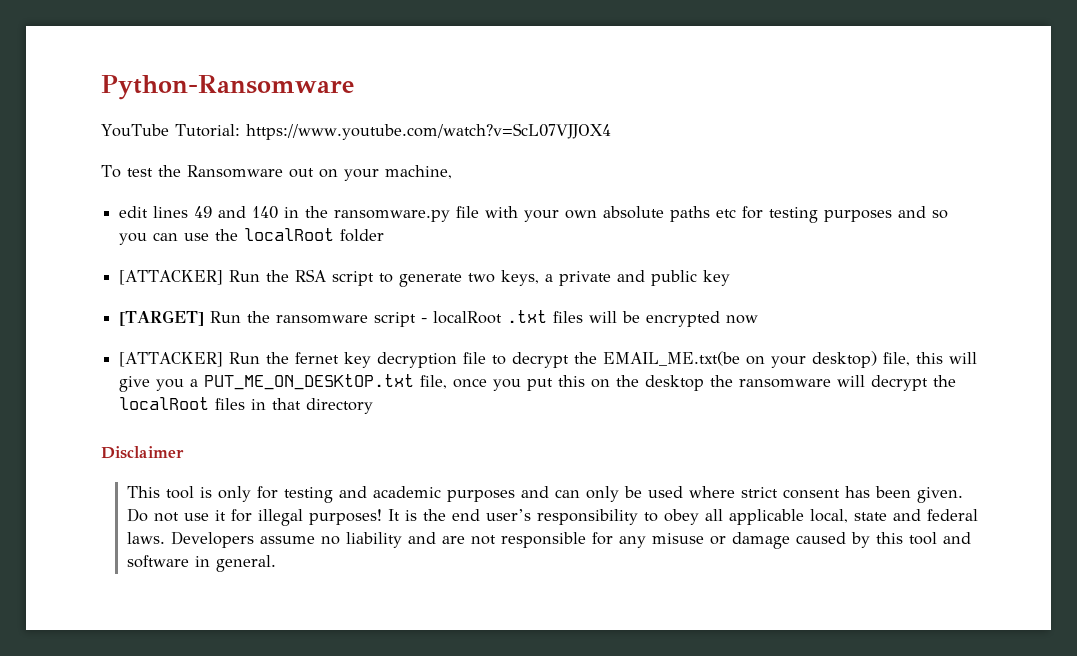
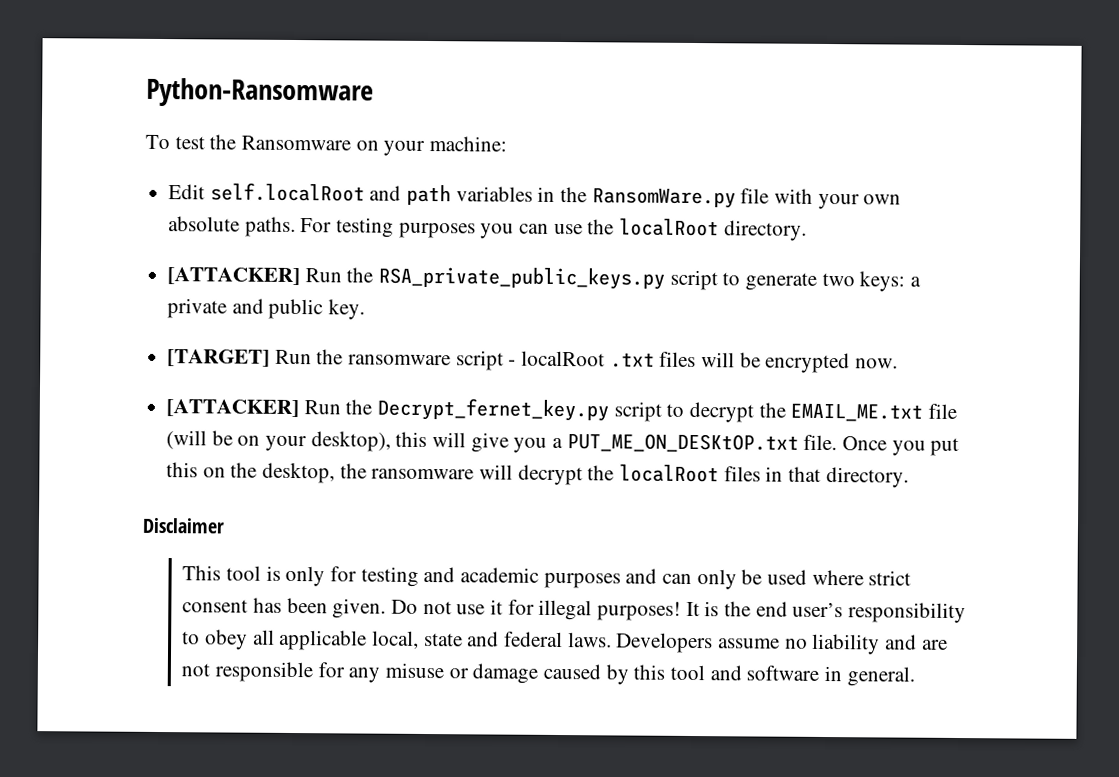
[101,123,611,140] // YouTube Tutorial: https://www.youtube.com/watch?v=ScL07VJJOX4 -> (374, 92) none
[288,165,452,181] [119,206,279,219] out on your machine, // edit lines 49 and 140 -> [355,136,508,156] [168,182,533,206] on your machine: // Edit self.localRoot and path variables
[334,210,451,222] ransomware.py -> [591,188,736,209] RansomWare.py
[670,206,949,223] paths etc for testing purposes and so -> [244,216,476,239] paths. For testing purposes
[340,229,385,242] [119,269,327,285] folder // [ATTACKER] Run the RSA -> [723,220,807,241] [167,266,666,290] directory. // [ATTACKER] Run the RSA_private_public_keys.py
[501,270,540,286] keys, -> [859,271,906,292] keys:
[703,270,731,286] key -> [328,299,366,320] key.
[726,315,759,324] [119,351,911,368] now // [ATTACKER] Run the fernet key decryption file to decrypt the EMAIL_ME.txt(be on your desktop) file, -> [855,358,899,369] [166,397,958,423] [166,430,391,452] now. // [ATTACKER] Run the Decrypt_fernet_key.py script to decrypt the EMAIL_ME.txt file (will be on your desktop),
[420,375,488,389] file, once -> [803,434,888,451] file. Once
[645,375,705,391] desktop -> [262,462,336,484] desktop,
[306,398,374,414] directory -> [825,466,909,488] directory.

